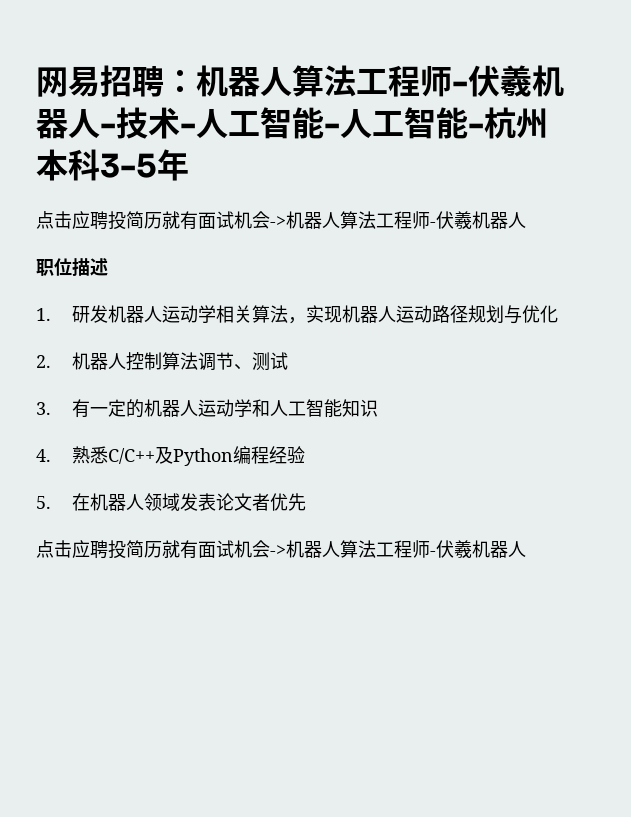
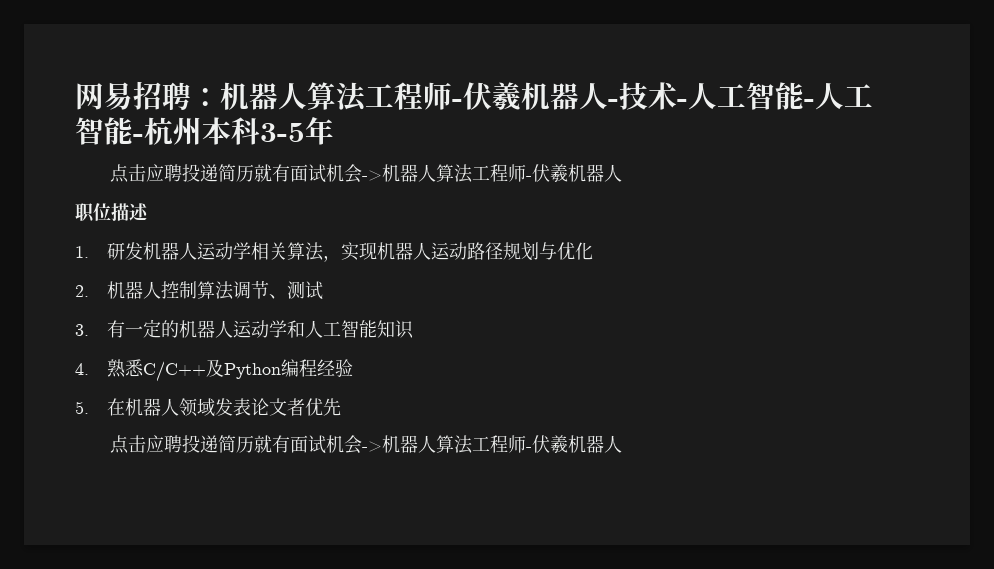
(126, 220) none -> [200,164,219,182] 递
(126, 549) none -> [200,435,219,453] 递

